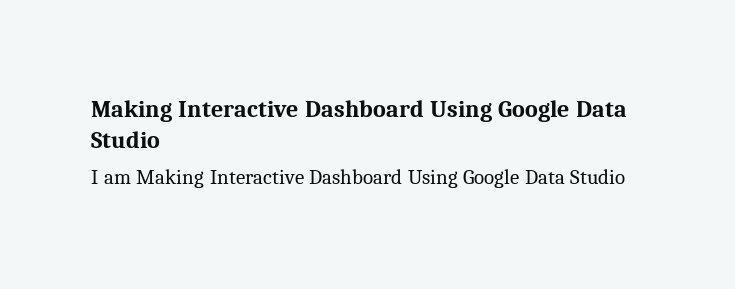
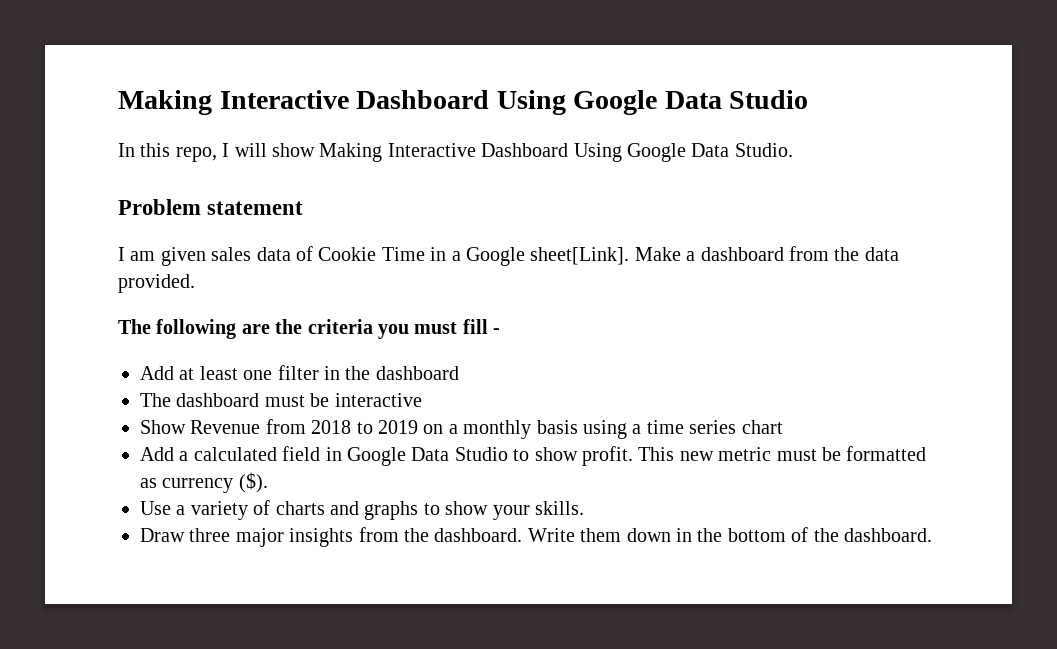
[91,169,626,188] I am Making Interactive Dashboard Using Google Data Studio -> [118,143,793,162] [118,199,304,215] [118,246,899,266] [118,274,195,293] [118,319,501,339] [140,365,459,380] [140,393,422,407] [140,419,783,439] [140,446,927,466] [140,472,268,493] [140,500,584,520] [140,527,932,547] In this repo, I will show Making Interactive Dashboard Using Google Data Studio. // Problem statement // I am given sales data of Cookie Time in a Google sheet[Link]. Make a dashboard from the data provided. // The following are the criteria you must fill - // Add at least one filter in the dashboard // The dashboard must be interactive // Show Revenue from 2018 to 2019 on a monthly basis using a time series chart // Add a calculated field in Google Data Studio to show profit. This new metric must be formatted as currency ($). // Use a variety of charts and graphs to show your skills. // Draw three major insights from the dashboard. Write them down in the bottom of the dashboard.

